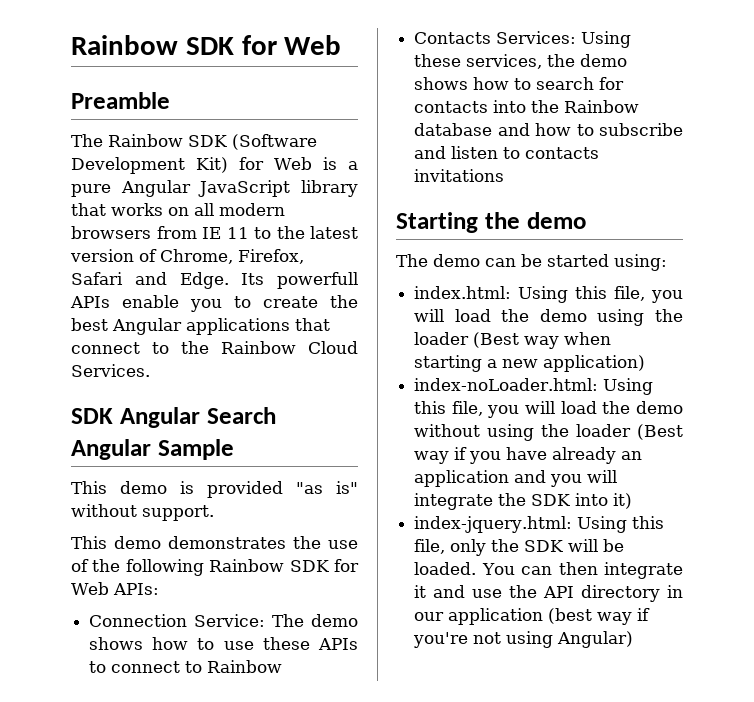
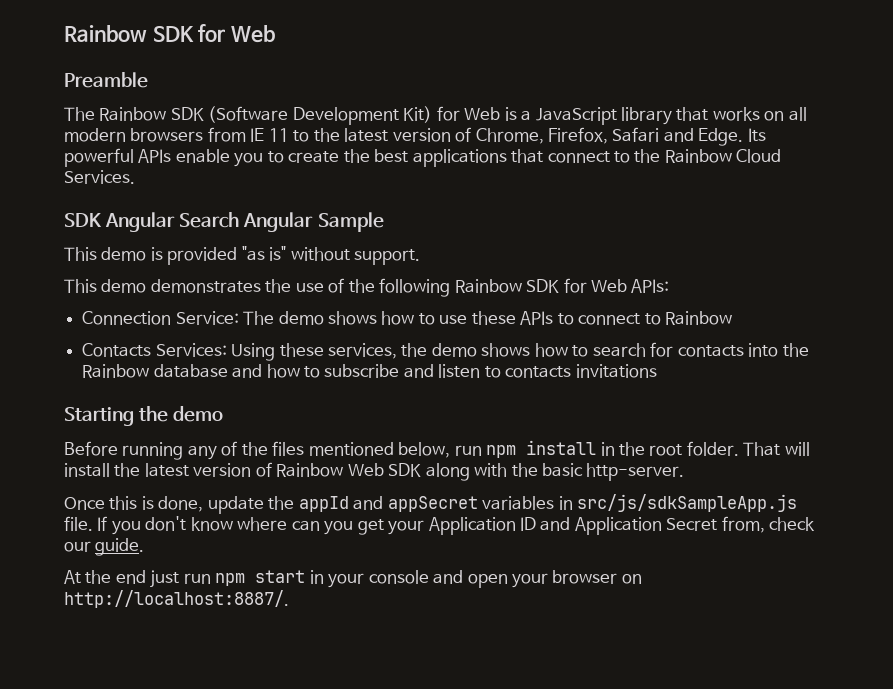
[71,180,191,197] pure Angular -> (532, 115) none
[277,272,358,289] powerfull -> [64,148,134,167] powerful
[112,318,182,335] Angular -> (409, 156) none
[396,254,667,271] [414,286,683,303] [414,309,683,326] [414,332,612,349] [414,355,646,372] [414,378,654,395] [414,401,683,418] [414,424,683,441] [414,447,643,464] [414,470,618,487] [414,493,633,510] [414,516,665,533] [414,539,625,556] [414,562,683,579] [414,585,683,602] [414,608,651,625] [413,631,634,648] The demo can be started using: // index.html: Using this file, you will load the demo using the loader (Best way when starting a new application) // index-noLoader.html: Using this file, you will load the demo without using the loader (Best way if you have already an application and you will integrate the SDK into it) // index-jquery.html: Using this file, only the SDK will be loaded. You can then integrate it and use the API directory in our application (best way if you're not using Angular) -> [64,440,810,460] [64,462,685,481] [64,494,797,514] [64,516,816,535] [64,538,145,556] [64,570,642,588] [64,590,289,608] Before running any of the files mentioned below, run npm install in the root folder. That will install the latest version of Rainbow Web SDK along with the basic http-server. // Once this is done, update the appId and appSecret variables in src/js/sdkSampleApp.js file. If you don't know where can you get your Application ID and Application Secret from, check our guide. // At the end just run npm start in your console and open your browser on http://localhost:8887/.

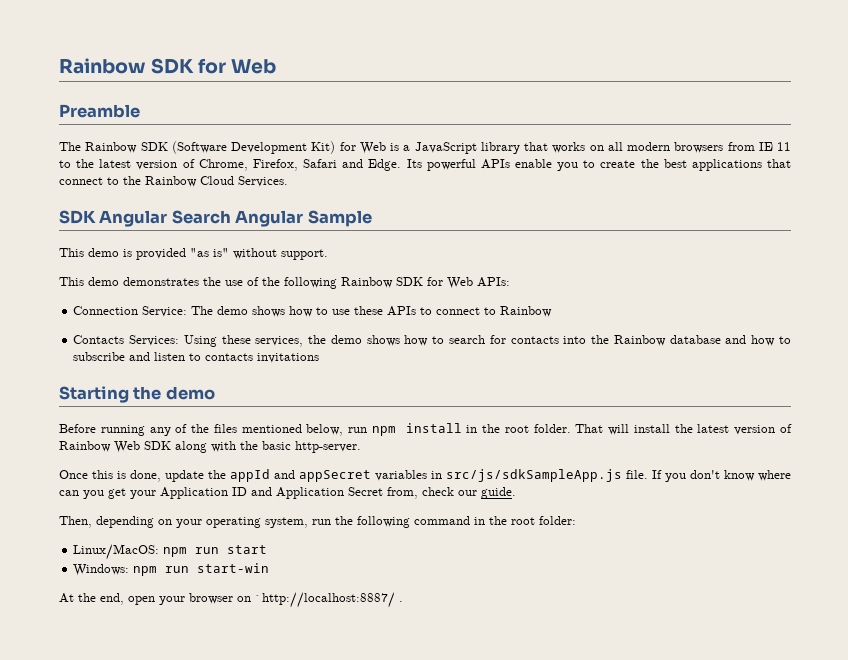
[64,570,464,588] At the end just run npm start in your console and -> [59,516,576,528] [73,544,268,560] [73,563,270,576] [59,593,124,605] Then, depending on your operating system, run the following command in the root folder: // Linux/MacOS: npm run start // Windows: npm run start-win // At the end,
[64,590,289,608] http://localhost:8887/. -> [255,592,403,608] `http://localhost:8887/ .

